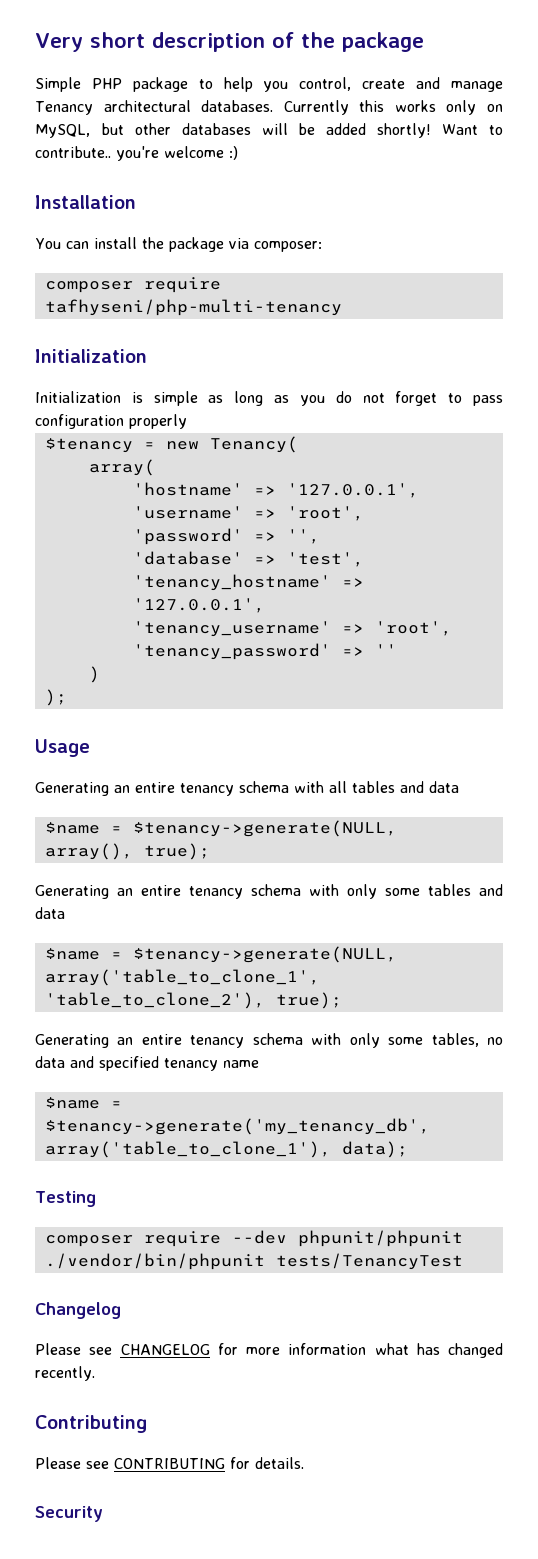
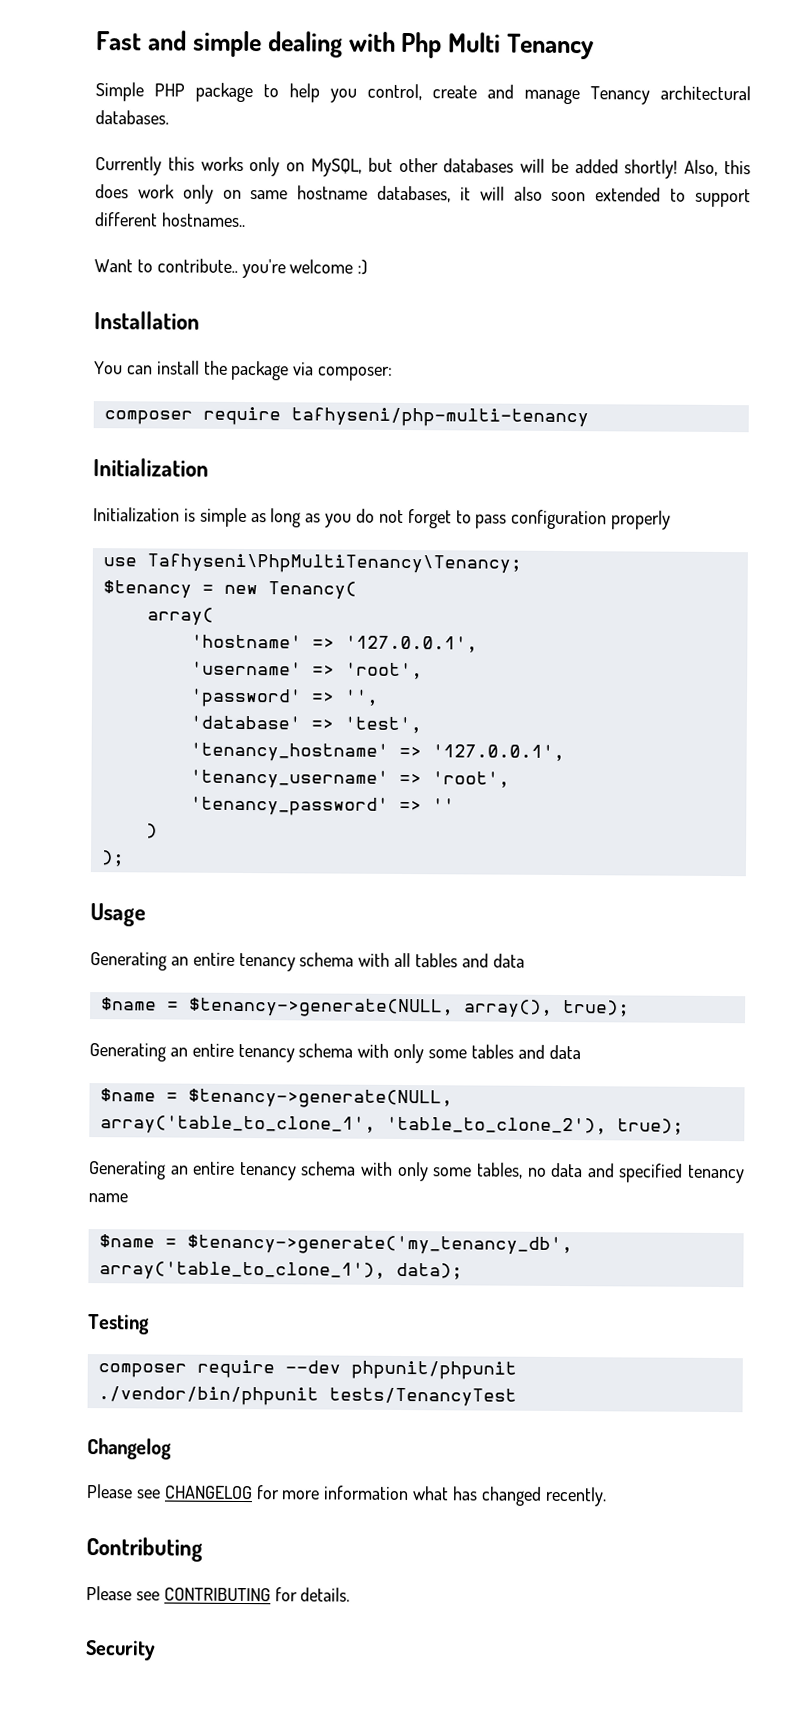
[35,32,424,52] Very short description of the package -> [96,30,595,60] Fast and simple dealing with Php Multi Tenancy
(274, 106) none -> (169, 117) //
(432, 130) none -> [684,159,752,176] [95,184,751,208] [94,212,246,227] Also, this does work only on same hostname databases, it will also soon extended to support different hostnames.. //
(187, 421) none -> [102,553,522,574] // use Tafhyseni\PhpMultiTenancy\Tenancy;

